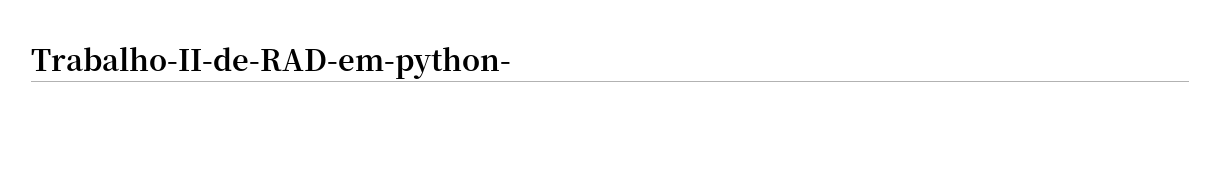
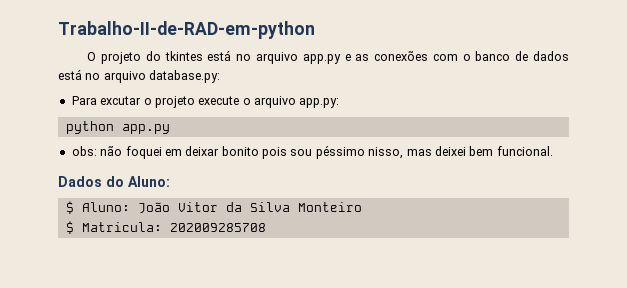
[31,47,511,79] Trabalho-II-de-RAD-em-python- -> [58,21,315,39] [87,50,570,64] [58,69,221,83] [71,96,340,108] [65,121,170,134] [71,145,553,159] [58,176,170,187] [65,201,362,214] [65,221,266,234] Trabalho-II-de-RAD-em-python // O projeto do tkintes está no arquivo app.py e as conexões com o banco de dados está no arquivo database.py: // Para excutar o projeto execute o arquivo app.py: // python app.py // obs: não foquei em deixar bonito pois sou péssimo nisso, mas deixei bem funcional. // Dados do Aluno: // $ Aluno: João Vitor da Silva Monteiro // $ Matricula: 202009285708

